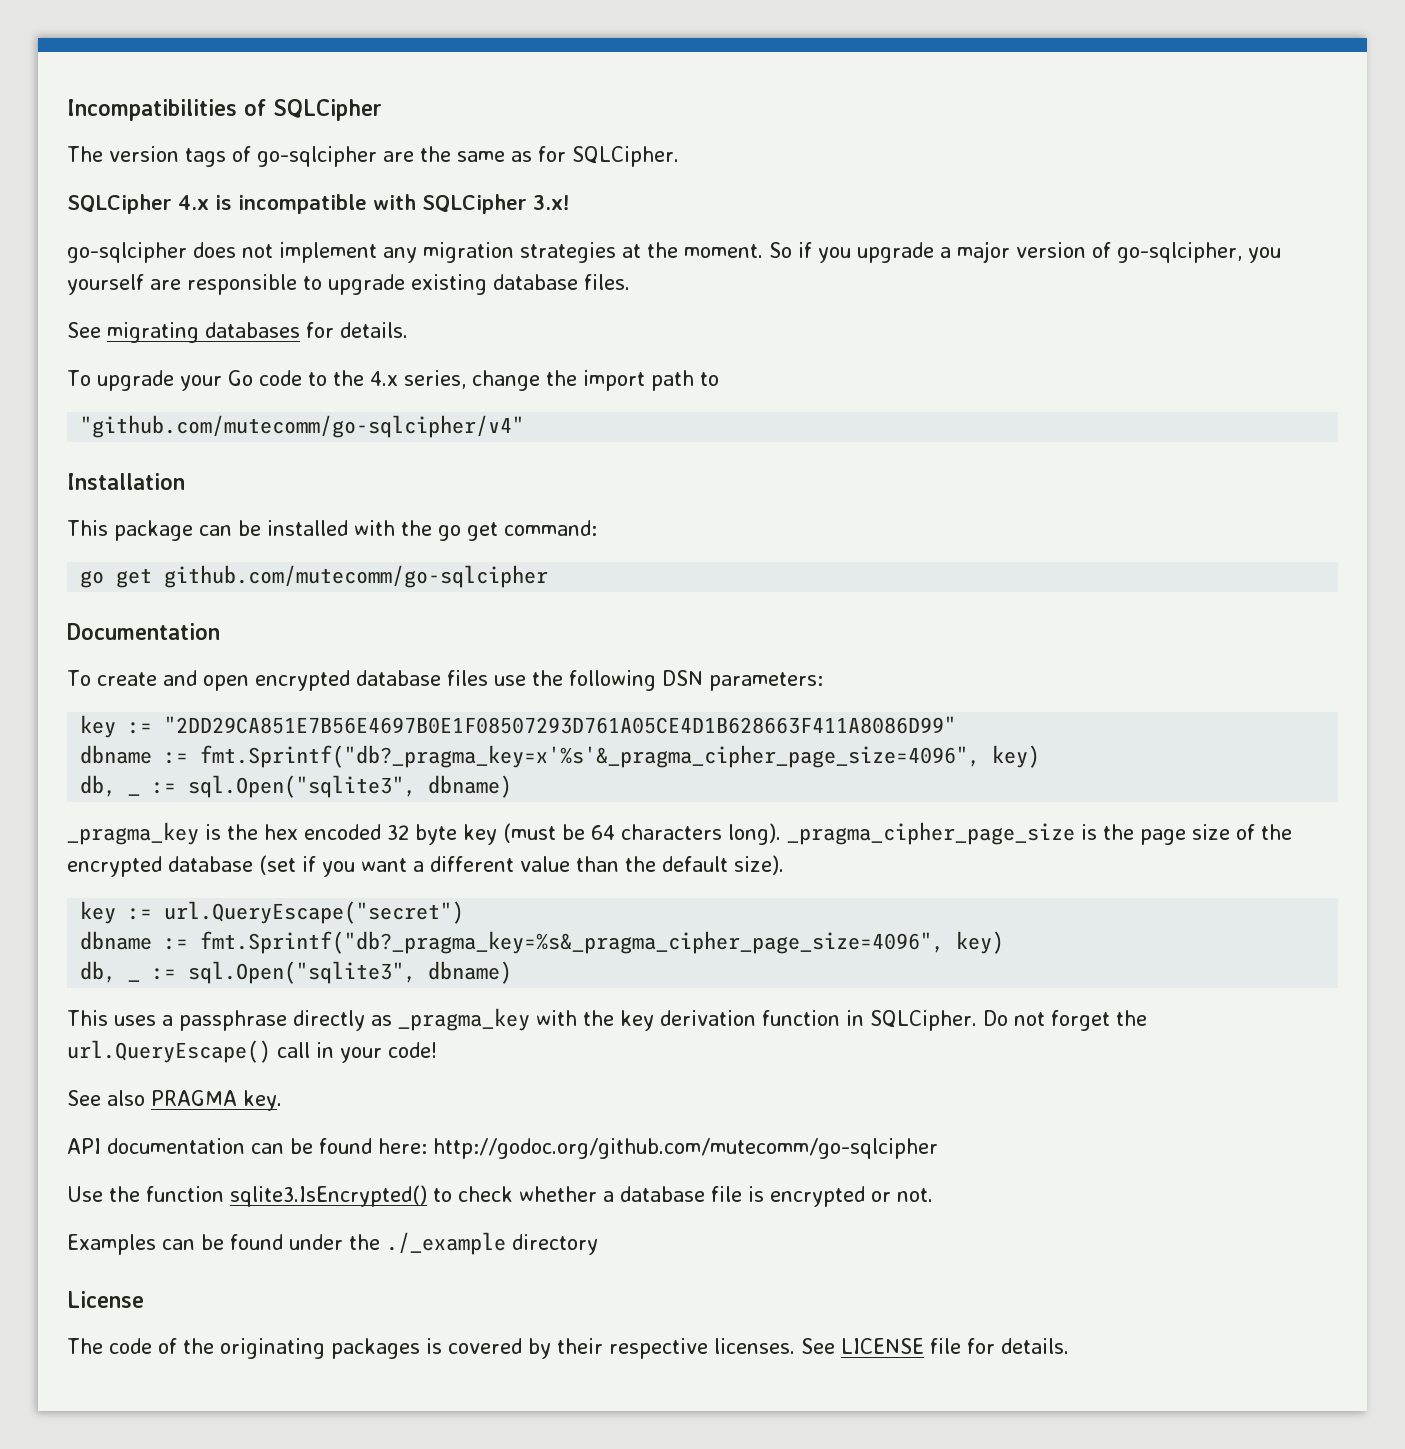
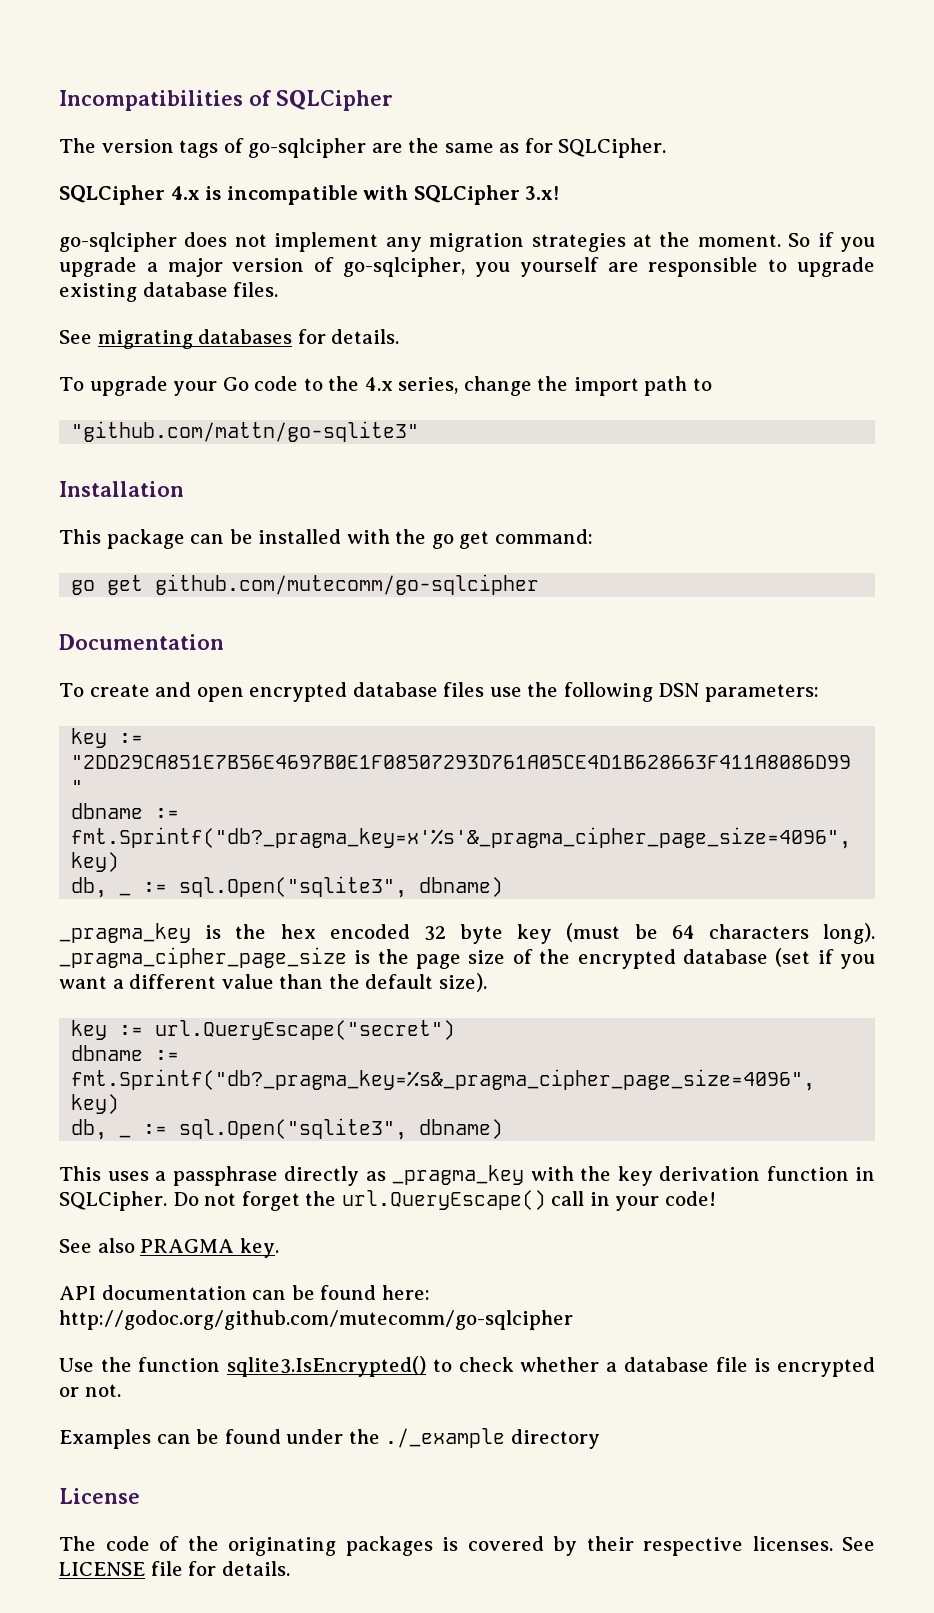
[80,415,525,438] "github.com/mutecomm/go-sqlcipher/v4" -> [71,421,420,442] "github.com/mattn/go-sqlite3"

